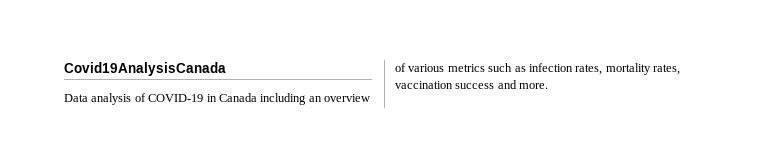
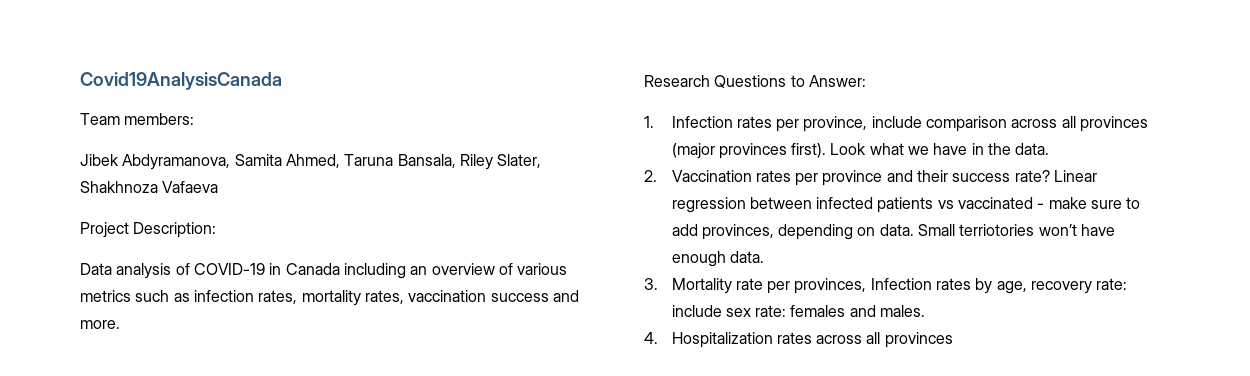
(226, 69) none -> [80,113,195,125] [80,154,542,170] [80,181,219,193] [80,222,217,238] // Team members: // Jibek Abdyramanova, Samita Ahmed, Taruna Bansala, Riley Slater, Shakhnoza Vafaeva // Project Description:
(549, 86) none -> [644,75,866,88] [644,116,1149,132] [671,143,1050,159] [644,170,1098,186] [671,197,1141,213] [671,224,1116,240] [671,251,764,267] [644,278,1128,294] [671,305,926,317] [644,332,953,348] // Research Questions to Answer: // 1. Infection rates per province, include comparison across all provinces (major provinces first). Look what we have in the data. // 2. Vaccination rates per province and their success rate? Linear regression between infected patients vs vaccinated - make sure to add provinces, depending on data. Small terriotories won’t have enough data. // 3. Mortality rate per provinces, Infection rates by age, recovery rate: include sex rate: females and males. // 4. Hospitalization rates across all provinces

